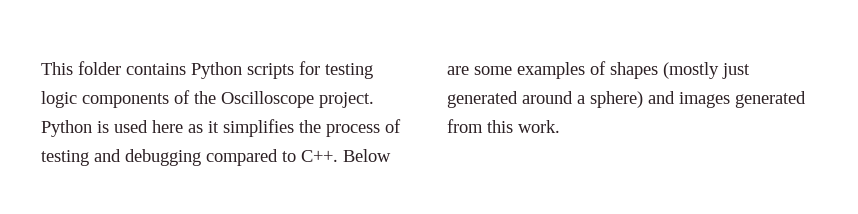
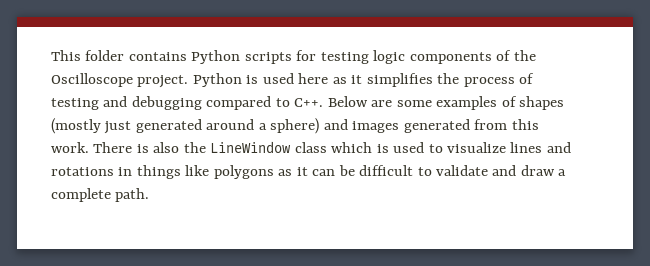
(560, 126) none -> [93,141,571,153] [51,165,567,179] [51,188,150,202] There is also the LineWindow class which is used to visualize lines and rotations in things like polygons as it can be difficult to validate and draw a complete path.

